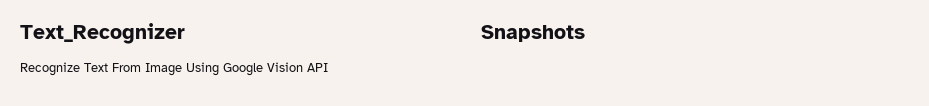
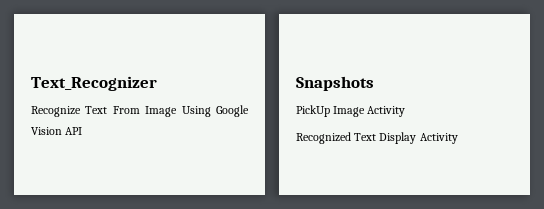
(585, 33) none -> [296,105,406,117] [296,132,458,144] // PickUp Image Activity // Recognized Text Display Activity

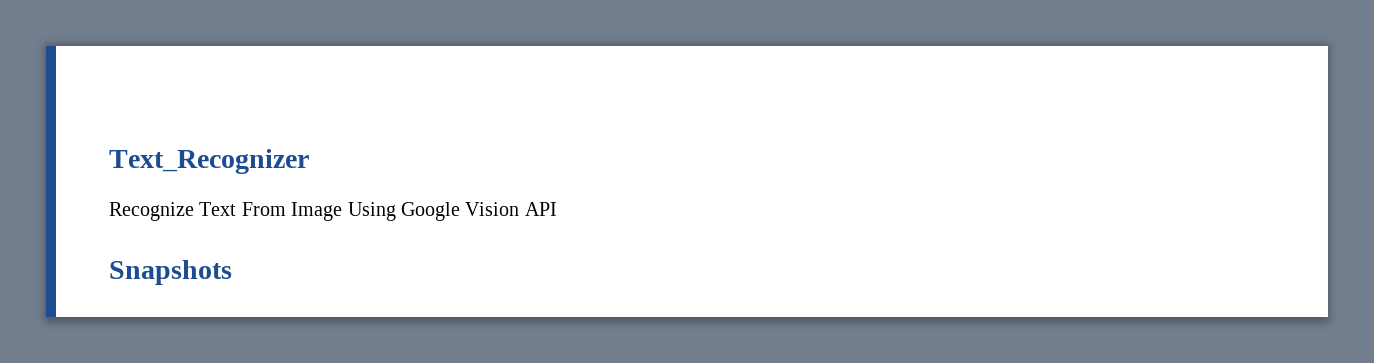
[296,105,406,117] [296,132,458,144] // PickUp Image Activity // Recognized Text Display Activity -> (232, 272) none

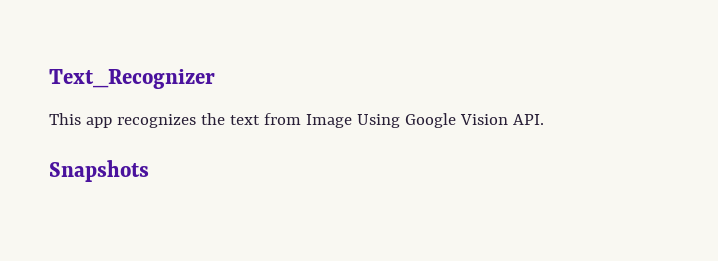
[109,202,286,221] Recognize Text From -> [49,113,301,128] This app recognizes the text from
[524,202,557,216] API -> [512,114,544,125] API.

